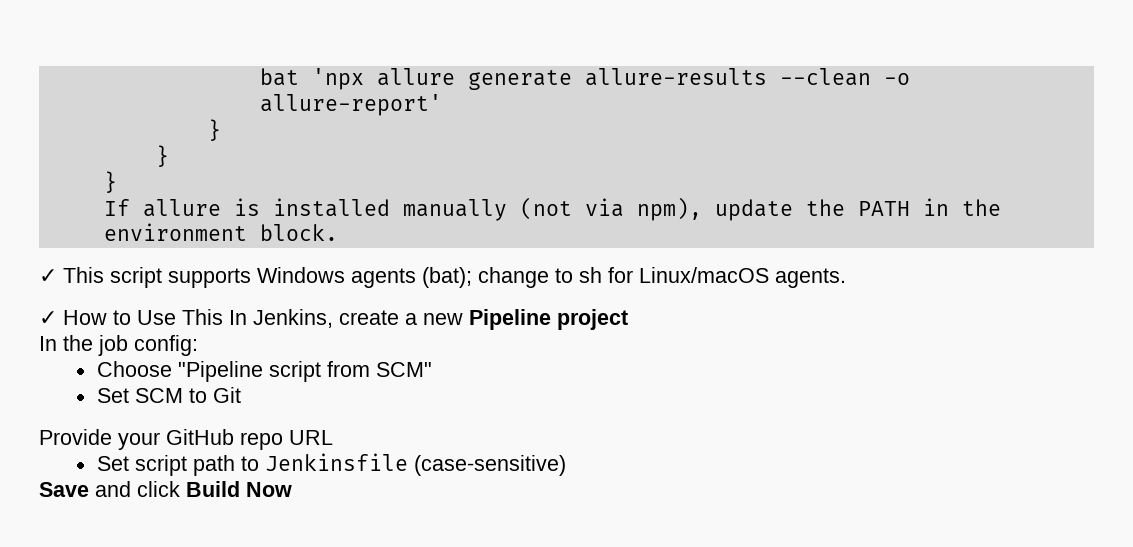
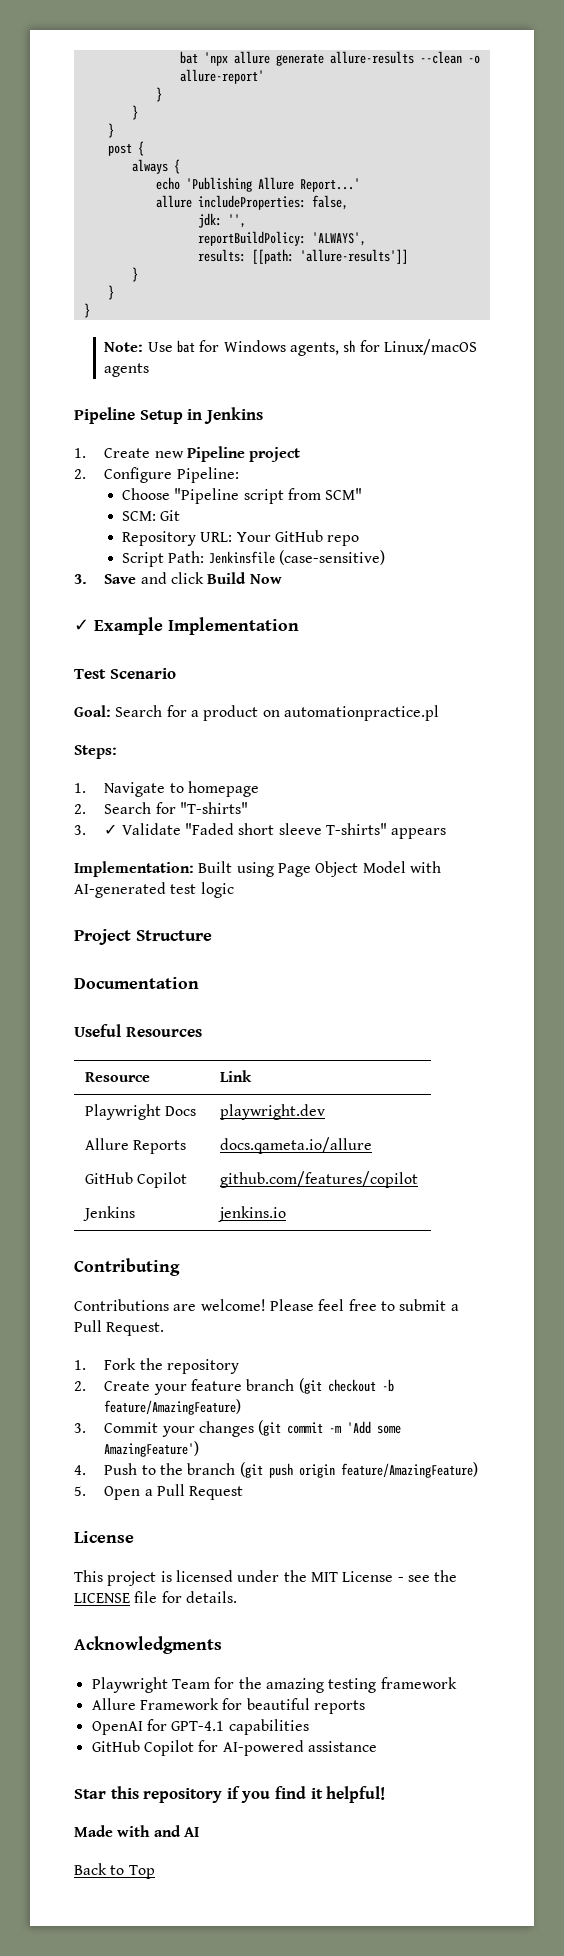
[103,197,1001,221] [103,223,338,241] [39,267,846,288] [39,309,417,328] If allure is installed manually (not via npm), update the PATH in the environment block. // ✓ This script supports Windows agents (bat); change to sh for Linux/macOS agents. // ✓ How to Use This In Jenkins, create a -> [107,141,144,156] [131,159,180,174] [155,177,360,192] [155,195,348,210] [197,213,246,228] [197,231,366,246] [197,249,408,264] [131,267,138,282] [107,285,114,300] [83,303,90,318] [104,339,478,356] [104,363,150,377] [74,407,263,424] [74,448,151,458] post { // always { // echo 'Publishing Allure Report...' // allure includeProperties: false, // jdk: '', // reportBuildPolicy: 'ALWAYS', // results: [[path: 'allure-results']] // } // } // } // Note: Use bat for Windows agents, sh for Linux/macOS agents // Pipeline Setup in Jenkins // 1. Create
[39,335,198,356] In the job config: -> [74,467,239,483] 2. Configure Pipeline:
[96,387,241,403] [39,429,333,450] [96,455,259,476] Set SCM to Git // Provide your GitHub repo URL // Set script path to -> [122,510,181,521] [122,530,360,546] [122,551,205,567] SCM: Git // Repository URL: Your GitHub repo // Script Path:
(566, 465) none -> [74,574,87,584] 3.
(292, 489) none -> [74,617,299,635] [74,668,176,679] [74,705,439,721] [74,745,117,759] [74,781,260,797] [74,802,249,814] [74,823,447,839] [74,861,441,877] [74,882,234,898] [74,929,212,945] [74,977,199,989] [74,1024,202,1037] [84,1072,150,1082] [219,1070,252,1082] [84,1104,197,1120] [219,1104,325,1120] [84,1138,187,1154] [219,1137,372,1154] [84,1172,188,1188] [219,1171,418,1188] [82,1206,135,1221] [217,1206,286,1222] [74,1258,180,1276] [74,1299,459,1311] [74,1320,165,1336] [74,1358,240,1374] [74,1378,394,1395] [104,1399,242,1415] [74,1420,402,1437] [104,1441,200,1457] [74,1462,478,1478] [74,1484,244,1500] [74,1531,134,1543] [74,1570,458,1586] [74,1591,237,1603] [74,1636,222,1654] [91,1677,457,1693] [91,1698,365,1714] [91,1719,309,1735] [91,1740,377,1756] [74,1786,386,1803] [74,1825,199,1837] [74,1863,155,1879] // ✓ Example Implementation // Test Scenario // Goal: Search for a product on automationpractice.pl // Steps: // 1. Navigate to homepage // 2. Search for "T-shirts" // 3. ✓ Validate "Faded short sleeve T-shirts" appears // Implementation: Built using Page Object Model with AI-generated test logic // Project Structure // Documentation // Useful Resources // Resource | Link // Playwright Docs | playwright.dev // Allure Reports | docs.qameta.io/allure // GitHub Copilot | github.com/features/copilot // Jenkins | jenkins.io // Contributing // Contributions are welcome! Please feel free to submit a Pull Request. // 1. Fork the repository // 2. Create your feature branch (git checkout -b feature/AmazingFeature) // 3. Commit your changes (git commit -m 'Add some AmazingFeature') // 4. Push to the branch (git push origin feature/AmazingFeature) // 5. Open a Pull Request // License // This project is licensed under the MIT License - see the LICENSE file for details. // Acknowledgments // Playwright Team for the amazing testing framework // Allure Framework for beautiful reports // OpenAI for GPT-4.1 capabilities // GitHub Copilot for AI-powered assistance // Star this repository if you find it helpful! // Made with and AI // Back to Top

